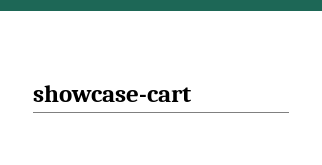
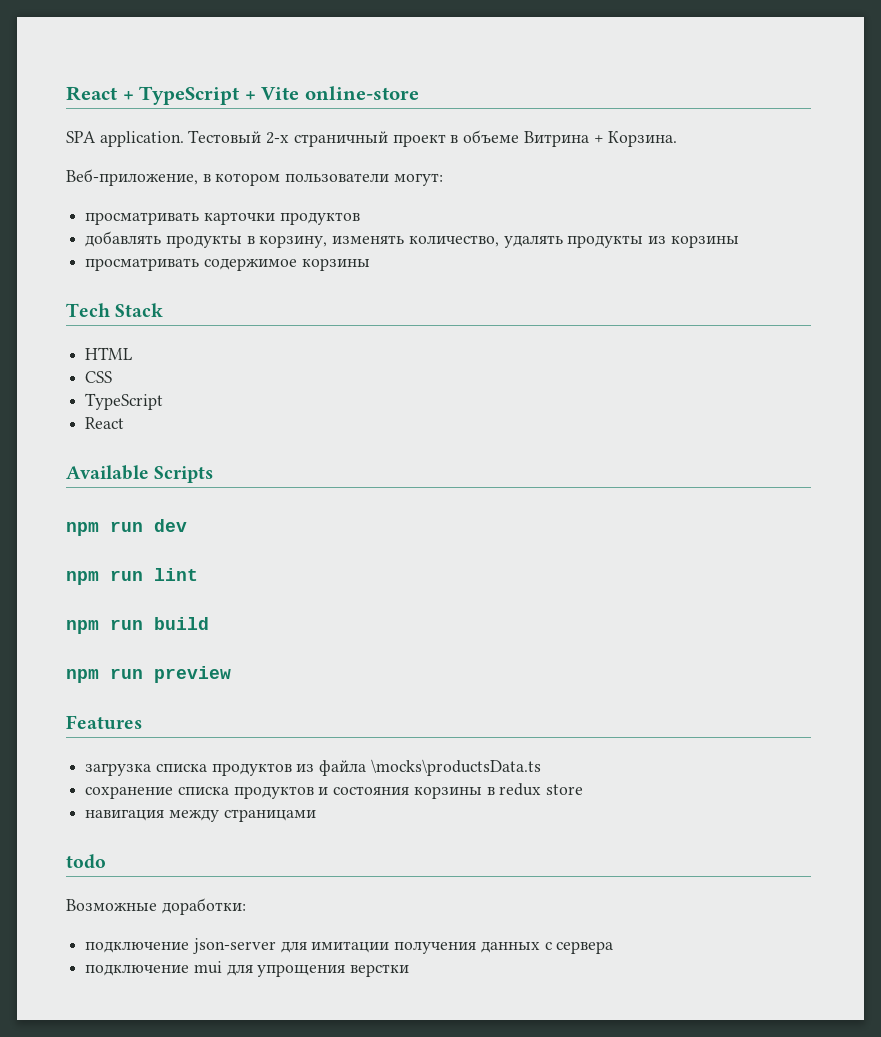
[33,85,192,102] showcase-cart -> [66,86,419,105] [66,130,678,147] [66,169,443,186] [85,212,360,225] [85,231,739,248] [85,258,370,271] [66,303,164,317] [85,347,133,360] [85,371,113,383] [85,393,164,410] [85,417,125,429] [66,465,214,483] [66,519,187,536] [66,568,198,585] [66,617,209,634] [66,666,231,683] [66,715,142,730] [85,759,541,776] [85,783,584,799] [85,809,316,822] [66,854,106,869] [66,898,246,915] [85,938,614,954] [85,961,410,977] React + TypeScript + Vite online-store // SPA application. Тестовый 2-х страничный проект в объеме Витрина + Корзина. // Веб-приложение, в котором пользователи могут: // просматривать карточки продуктов // добавлять продукты в корзину, изменять количество, удалять продукты из корзины // просматривать содержимое корзины // Tech Stack // HTML // CSS // TypeScript // React // Available Scripts // npm run dev // npm run lint // npm run build // npm run preview // Features // загрузка списка продуктов из файла \mocks\productsData.ts // сохранение списка продуктов и состояния корзины в redux store // навигация между страницами // todo // Возможные доработки: // подключение json-server для имитации получения данных с сервера // подключение mui для упрощения верстки

